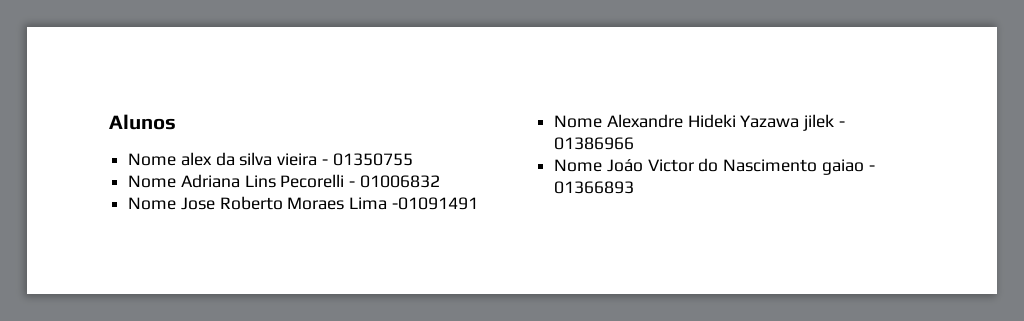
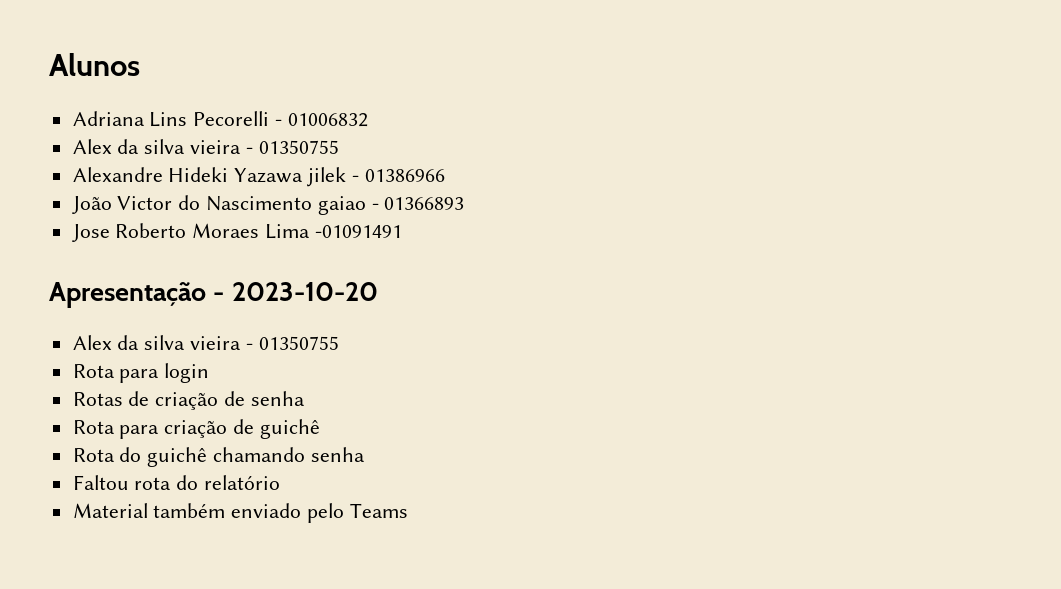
[128,152,413,166] [128,174,440,188] [128,196,478,210] [554,115,603,128] Nome alex da silva vieira - 01350755 // Nome Adriana Lins Pecorelli - 01006832 // Nome Jose Roberto Moraes Lima -01091491 // Nome -> [72,111,368,127] [72,139,339,154] Adriana Lins Pecorelli - 01006832 // Alex da silva vieira - 01350755 //
[554,159,643,172] Nome Joáo -> [71,196,112,214] João
(635, 187) none -> [71,223,402,242] [49,282,378,308] [72,335,339,350] [72,363,210,383] [72,391,305,410] [72,419,320,439] [72,447,365,467] [72,475,281,490] [72,503,408,523] // Jose Roberto Moraes Lima -01091491 // Apresentação - 2023-10-20 // Alex da silva vieira - 01350755 // Rota para login // Rotas de criação de senha // Rota para criação de guichê // Rota do guichê chamando senha // Faltou rota do relatório // Material também enviado pelo Teams

